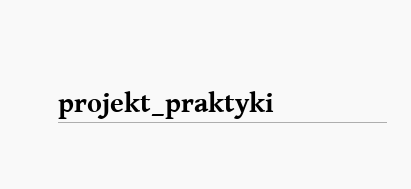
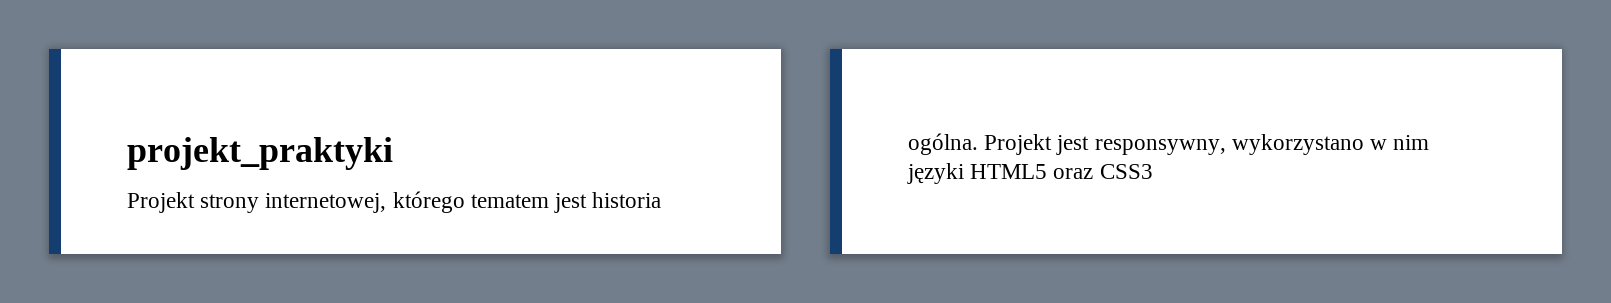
(274, 105) none -> [127,191,662,213] [908,133,1430,155] [907,163,1153,184] // Projekt strony internetowej, którego tematem jest historia ogólna. Projekt jest responsywny, wykorzystano w nim języki HTML5 oraz CSS3

